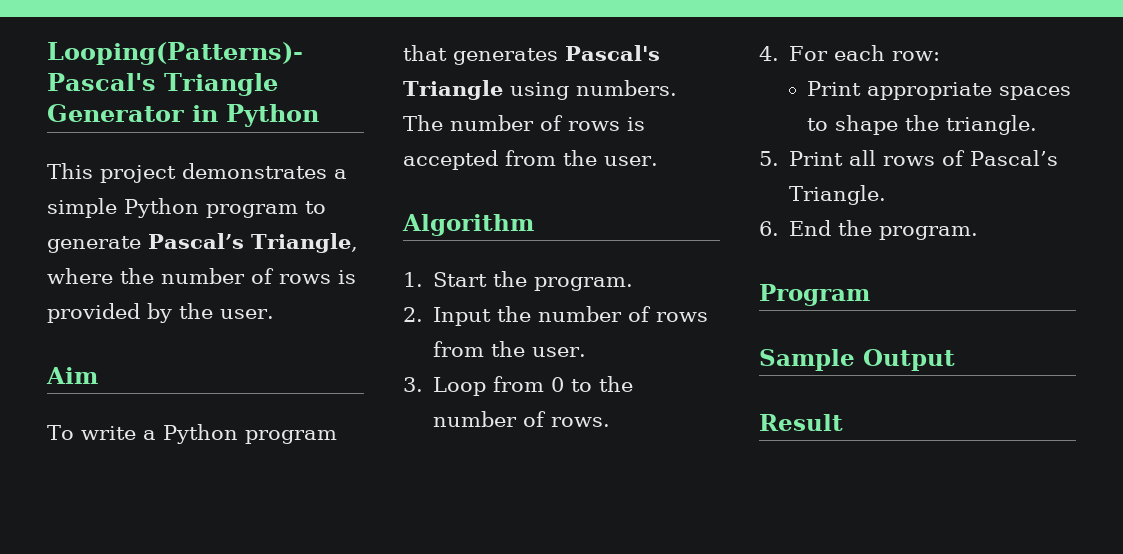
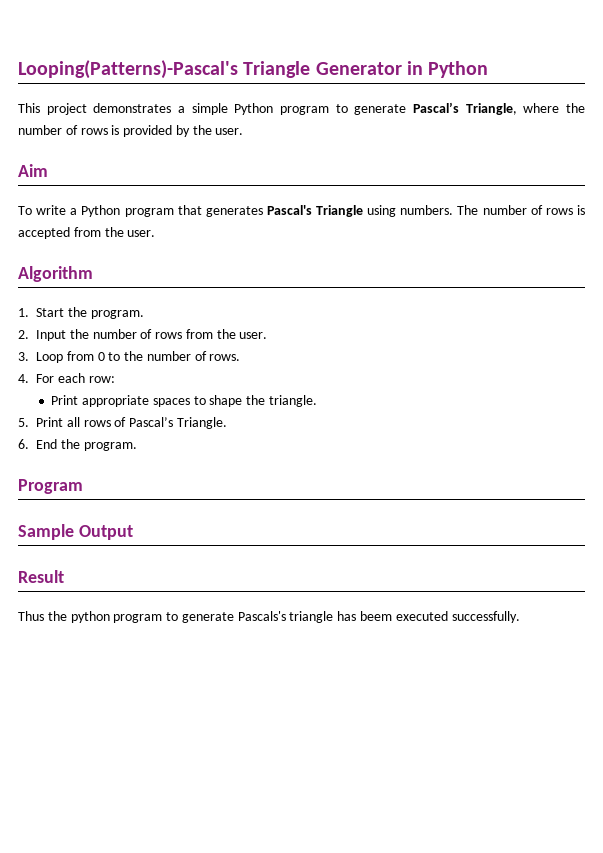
(843, 422) none -> [18,611,520,623] // Thus the python program to generate Pascals's triangle has beem executed successfully.

